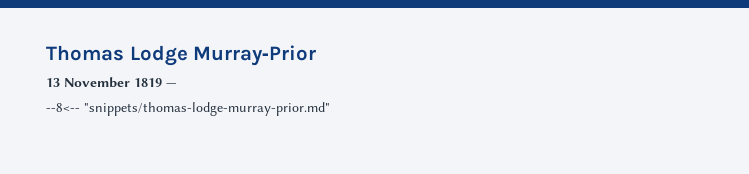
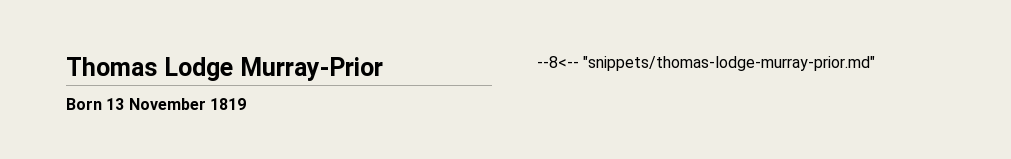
(317, 55) none -> [66,98,102,110] Born
[166,83,176,87] — -> (246, 104) none

